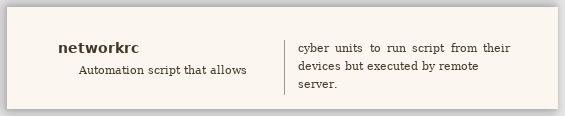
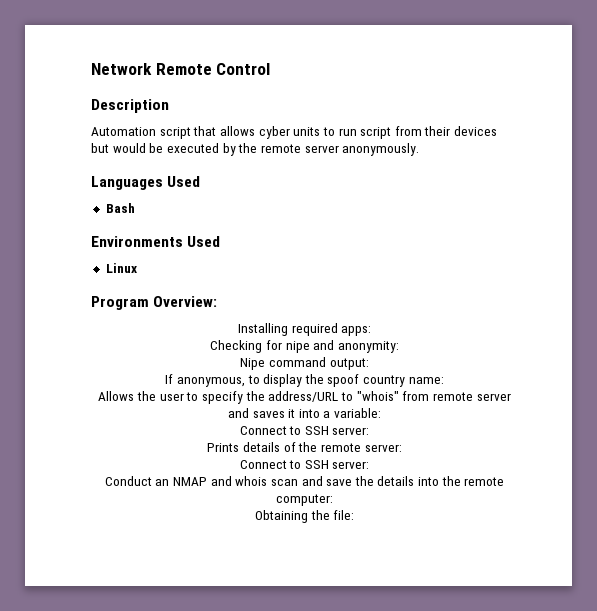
[58,42,139,53] networkrc -> [91,63,271,75] [91,99,169,113] Network Remote Control // Description
[367,61,479,72] [298,82,338,88] executed by remote server. -> [112,143,420,156] [91,176,201,190] [105,203,135,213] [91,236,221,247] [105,263,137,273] [91,296,218,310] [237,323,372,336] [210,340,399,353] [240,357,369,370] [165,374,444,387] [98,391,511,404] [227,408,382,418] [239,426,370,435] [207,442,402,452] [239,460,370,469] [104,476,505,486] [276,494,333,506] [254,510,355,523] would be executed by the remote server anonymously. // Languages Used // Bash // Environments Used // Linux // Program Overview: // Installing required apps: // Checking for nipe and anonymity: // Nipe command output: // If anonymous, to display the spoof country name: // Allows the user to specify the address/URL to "whois" from remote server and saves it into a variable: // Connect to SSH server: // Prints details of the remote server: // Connect to SSH server: // Conduct an NMAP and whois scan and save the details into the remote computer: // Obtaining the file:

